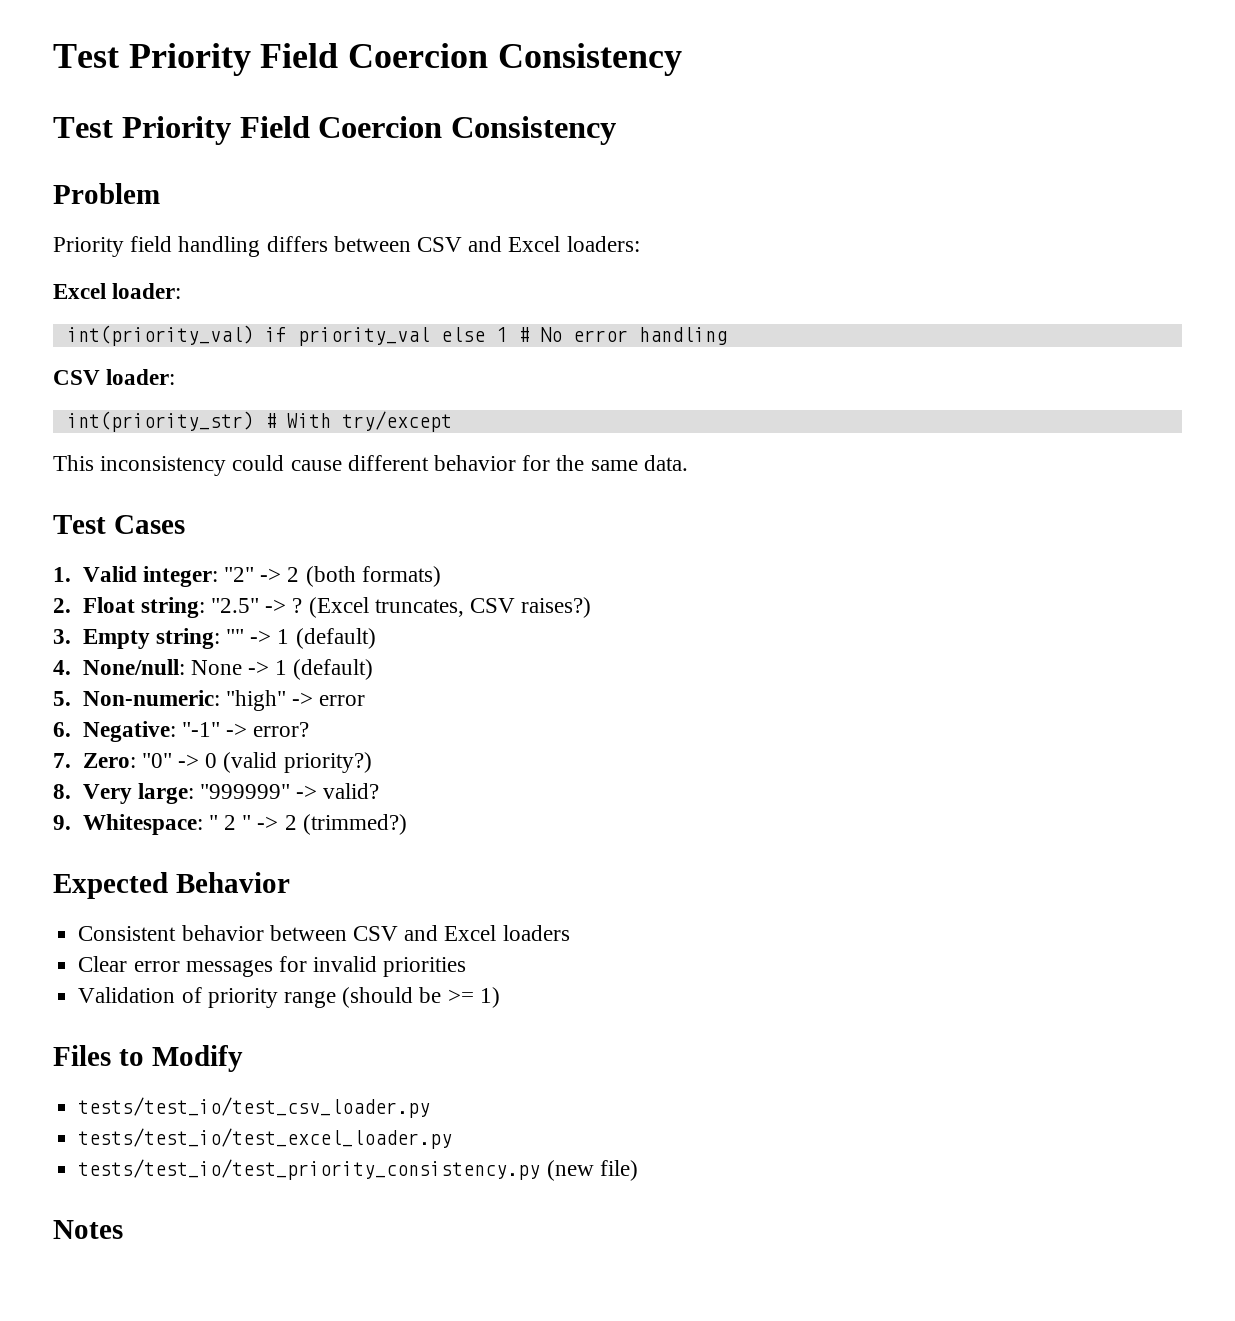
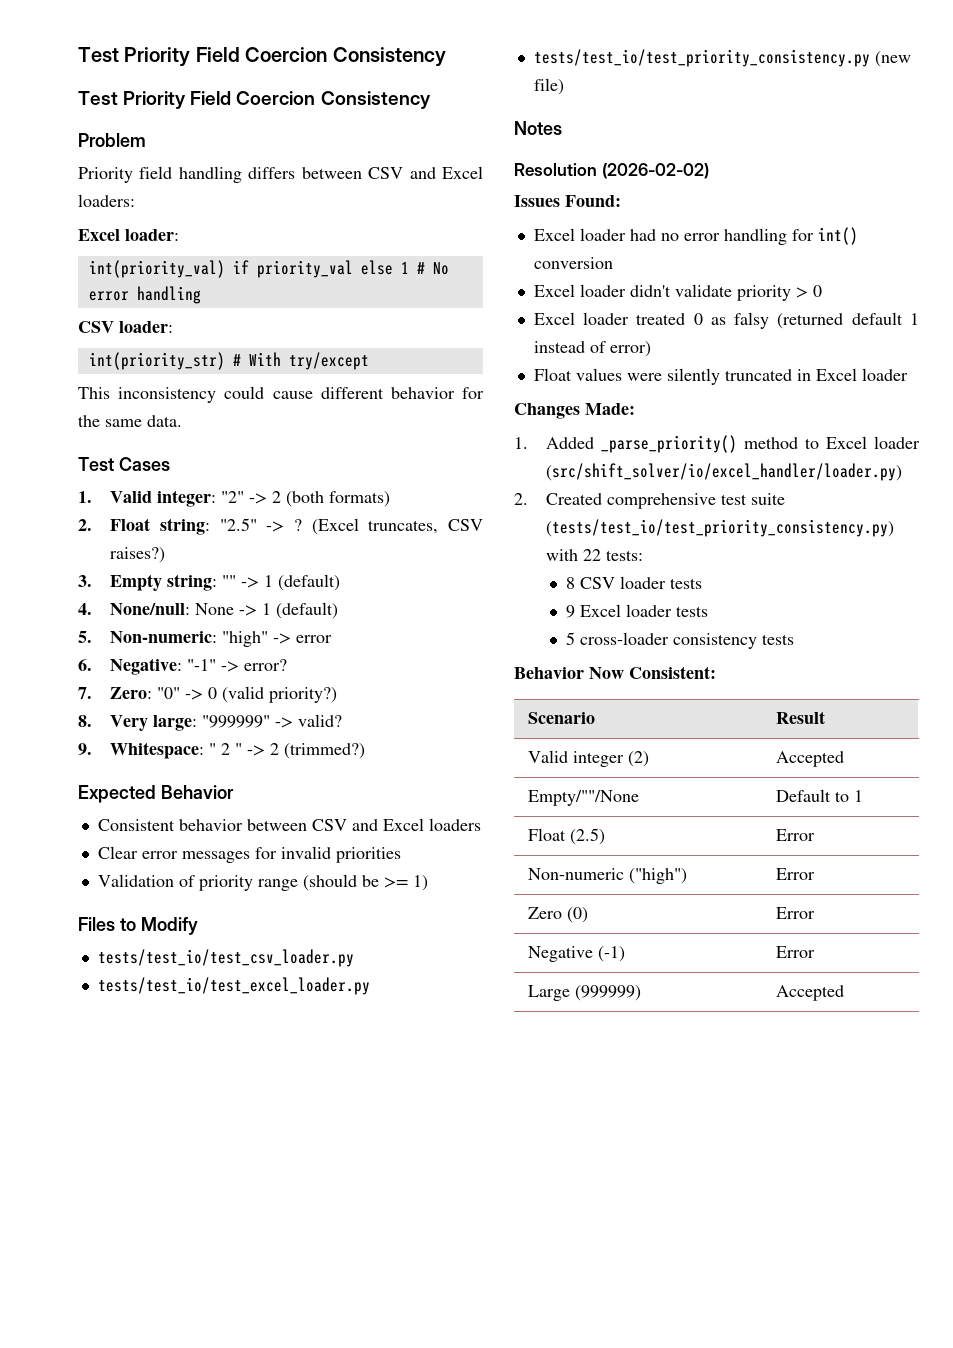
(123, 1229) none -> [514,163,709,179] [514,195,621,207] [533,227,858,245] [533,257,613,269] [533,284,822,301] [533,312,919,329] [533,341,651,357] [533,368,908,385] [514,403,635,419] [514,435,920,453] [546,463,903,481] [514,493,786,509] [546,519,895,537] [546,549,644,561] [566,576,703,589] [566,604,709,618] [566,632,795,649] [514,666,716,679] [527,712,595,724] [775,711,825,724] [527,750,649,767] [775,751,844,767] [527,790,639,806] [775,789,863,802] [527,828,605,845] [775,829,815,841] [527,868,687,884] [775,868,815,880] [527,907,588,923] [775,907,815,919] [527,946,625,962] [775,946,815,958] [527,985,641,1001] [775,985,844,1001] // Resolution (2026-02-02) // Issues Found: // Excel loader had no error handling for int() conversion // Excel loader didn't validate priority > 0 // Excel loader treated 0 as falsy (returned default 1 instead of error) // Float values were silently truncated in Excel loader // Changes Made: // 1. Added _parse_priority() method to Excel loader (src/shift_solver/io/excel_handler/loader.py) // 2. Created comprehensive test suite (tests/test_io/test_priority_consistency.py) with 22 tests: // 8 CSV loader tests // 9 Excel loader tests // 5 cross-loader consistency tests // Behavior Now Consistent: // Scenario | Result // Valid integer (2) | Accepted // Empty/""/None | Default to 1 // Float (2.5) | Error // Non-numeric ("high") | Error // Zero (0) | Error // Negative (-1) | Error // Large (999999) | Accepted

